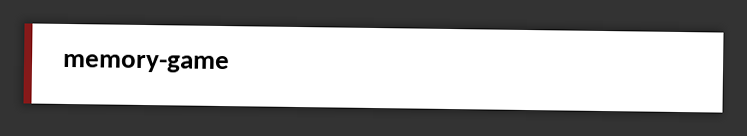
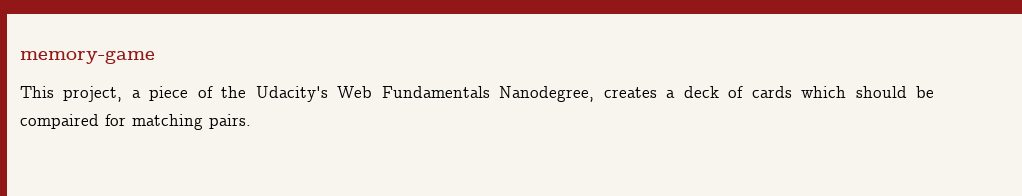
(230, 63) none -> [20,86,935,102] [20,114,251,130] // This project, a piece of the Udacity's Web Fundamentals Nanodegree, creates a deck of cards which should be compaired for matching pairs.

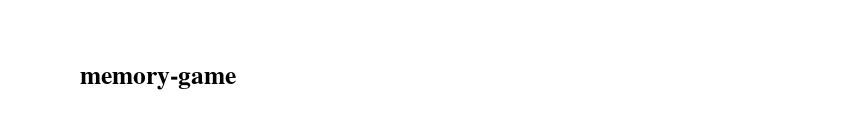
[20,86,935,102] [20,114,251,130] // This project, a piece of the Udacity's Web Fundamentals Nanodegree, creates a deck of cards which should be compaired for matching pairs. -> (236, 81) none

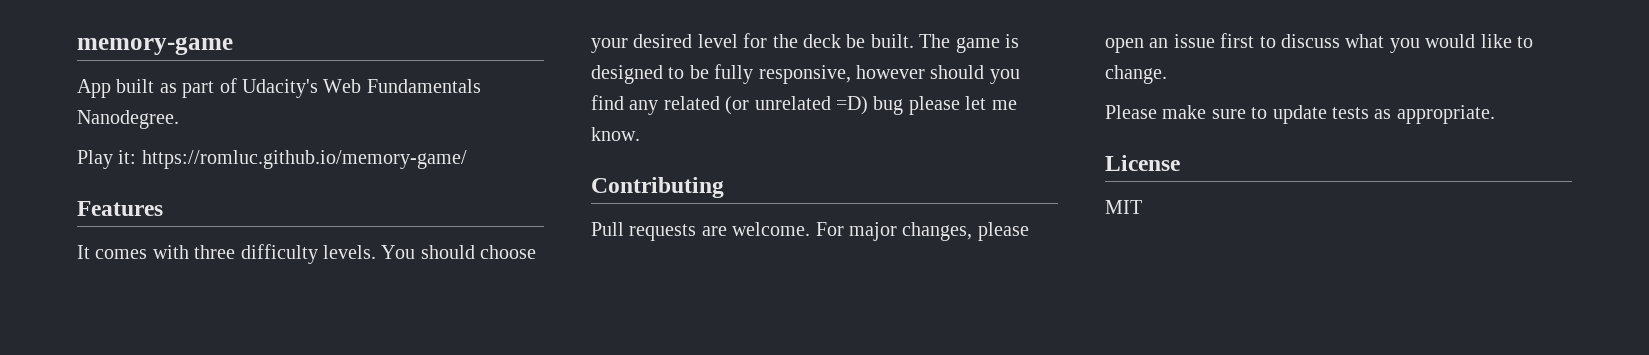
(236, 81) none -> [77,78,481,98] [77,110,179,129] [77,150,467,169] [77,201,163,216] [77,244,537,264] [591,33,1019,53] [591,64,1020,84] [591,95,1017,115] [591,127,640,141] [591,177,724,198] [591,222,1029,241] [1105,33,1533,53] [1105,65,1167,84] [1105,105,1495,124] [1105,155,1180,171] [1105,200,1142,214] // App built as part of Udacity's Web Fundamentals Nanodegree. // Play it: https://romluc.github.io/memory-game/ // Features // It comes with three difficulty levels. You should choose your desired level for the deck be built. The game is designed to be fully responsive, however should you find any related (or unrelated =D) bug please let me know. // Contributing // Pull requests are welcome. For major changes, please open an issue first to discuss what you would like to change. // Please make sure to update tests as appropriate. // License // MIT

